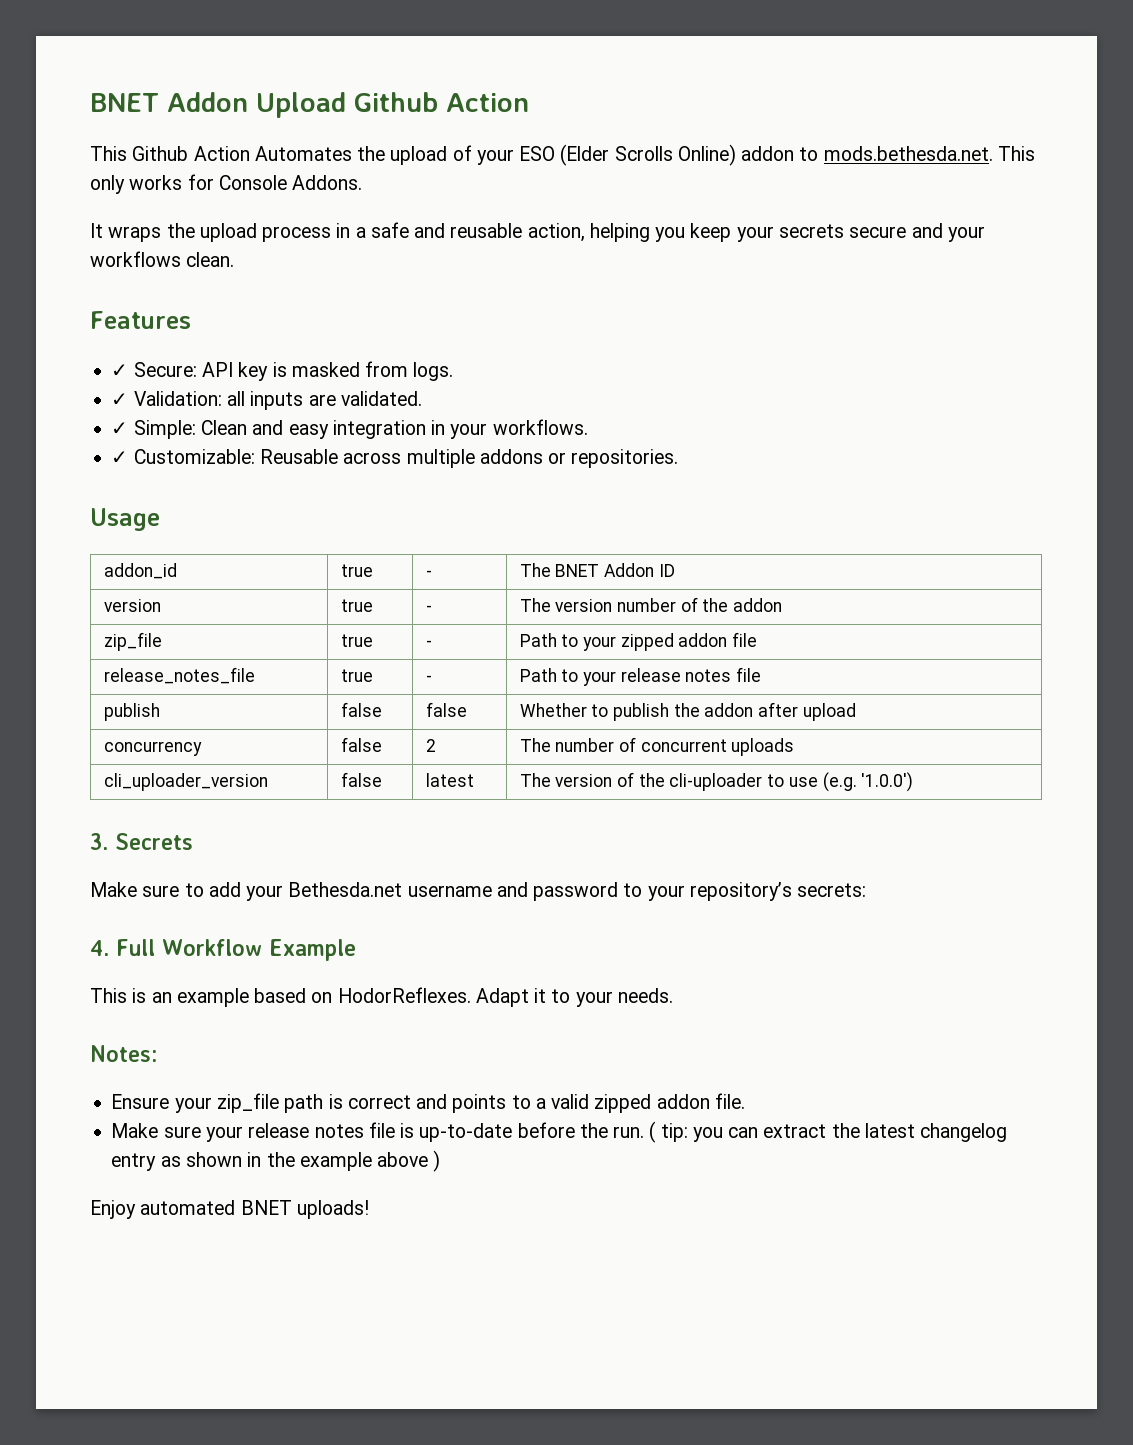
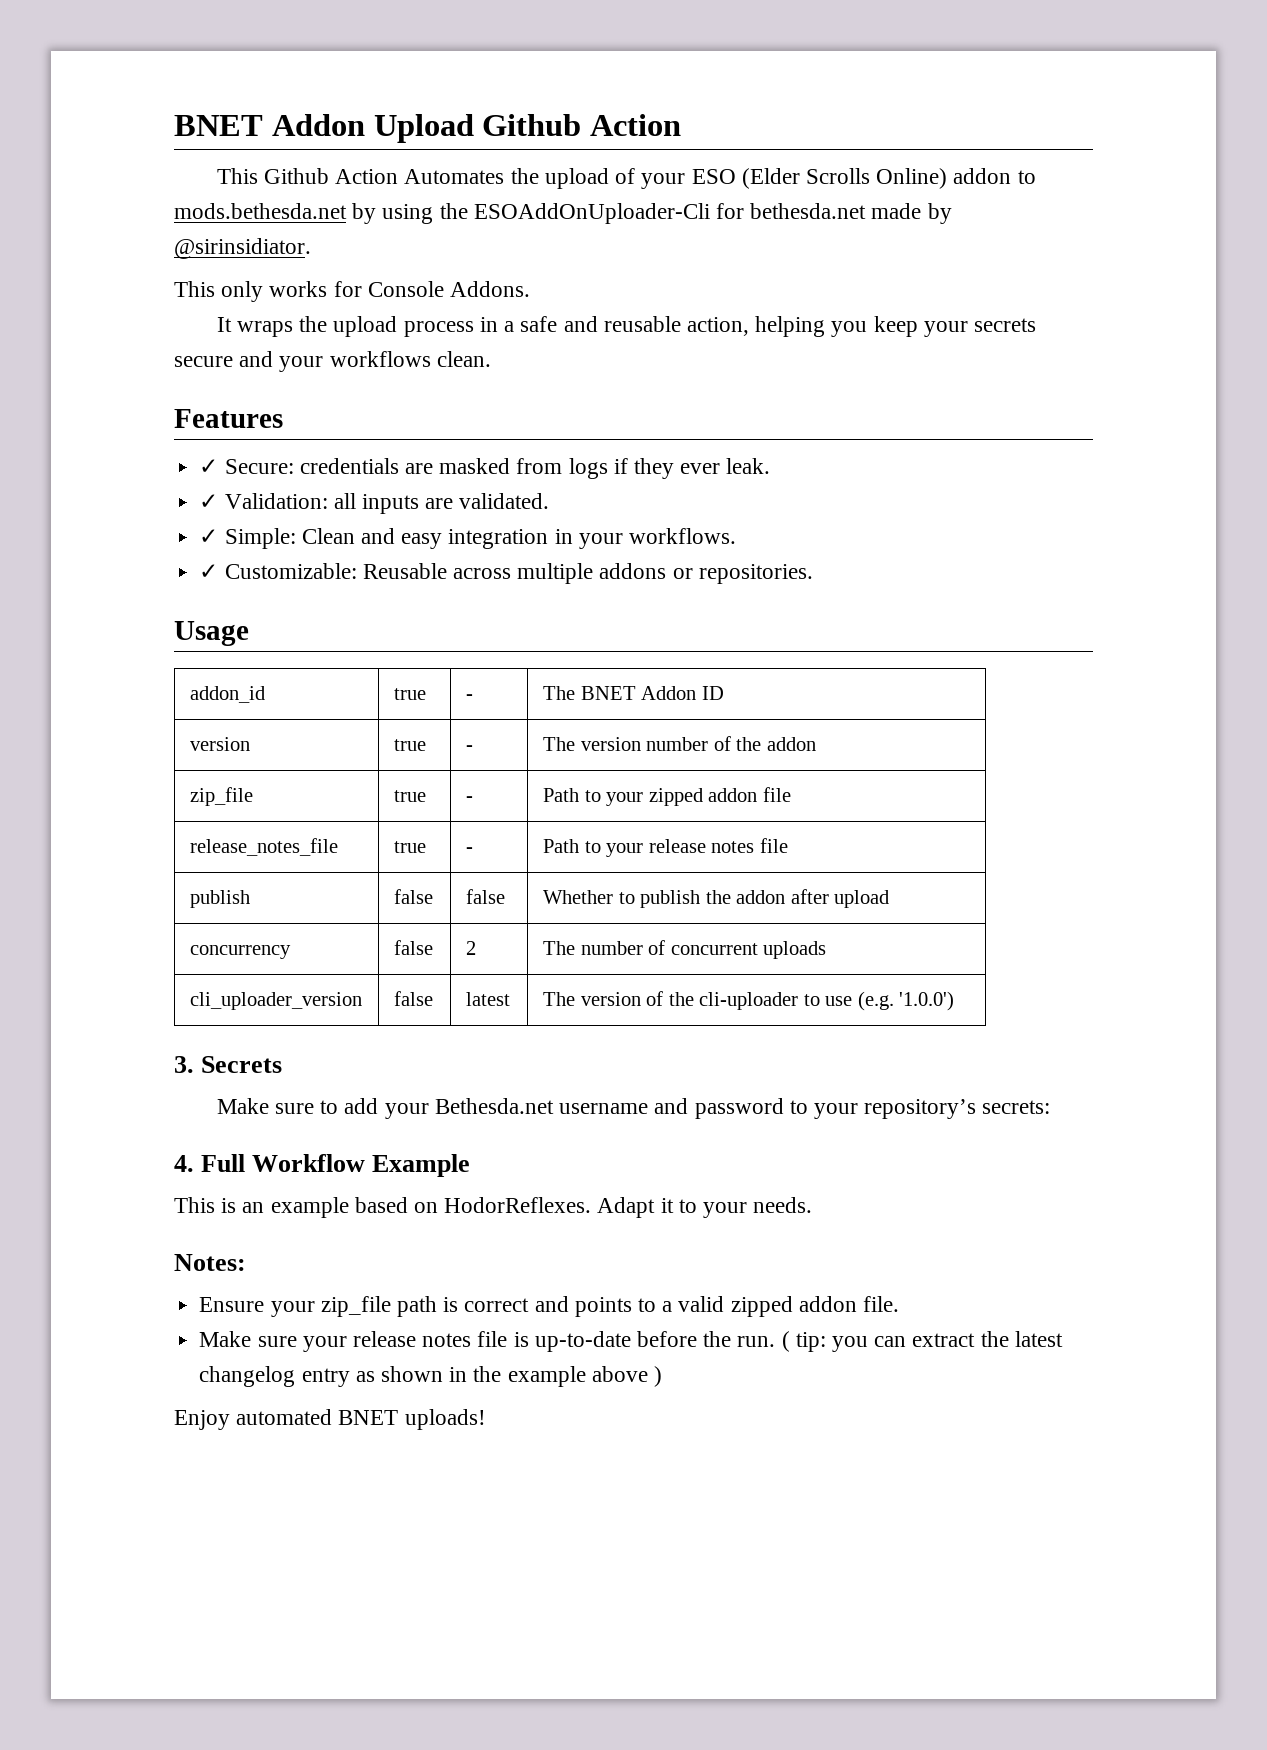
[823,146,993,161] mods.bethesda.net. -> [174,203,952,224] [174,238,311,259] mods.bethesda.net by using the ESOAddOnUploader-Cli for bethesda.net made by @sirinsidiator. //
[201,361,454,381] API key is masked from logs. -> [299,458,771,479] credentials are masked from logs if they ever leak.

